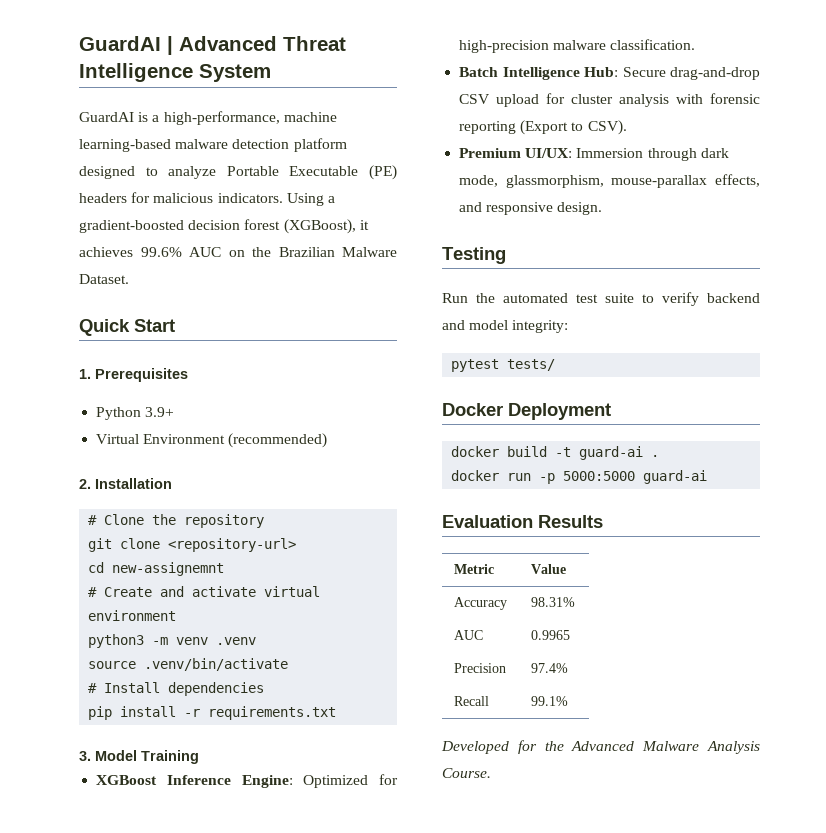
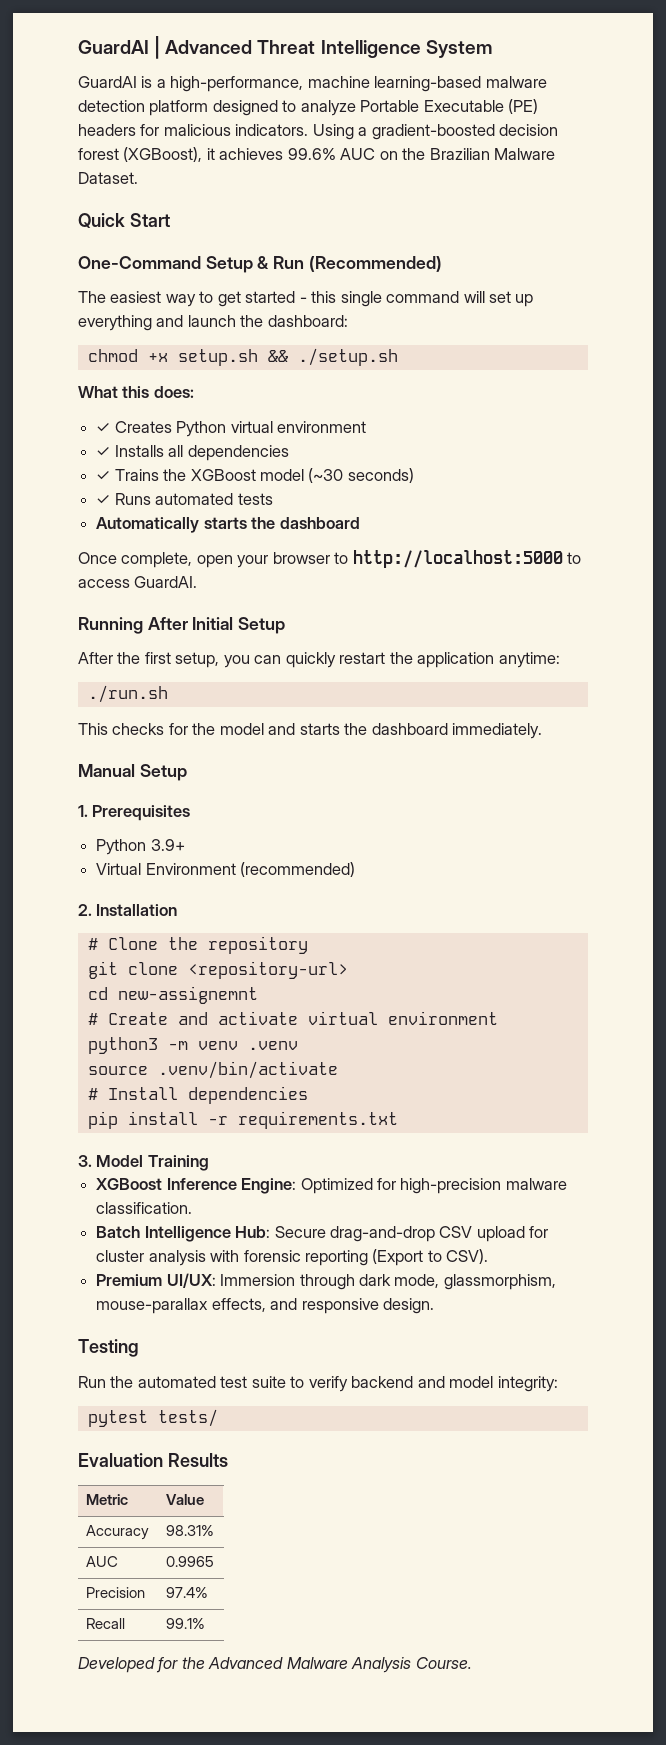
(175, 325) none -> [78,256,442,273] [78,291,534,307] [78,315,348,331] [87,348,398,366] [78,386,194,398] [96,421,366,437] [96,445,289,461] [96,468,414,483] [96,493,273,505] [96,517,360,533] [78,550,582,568] [78,576,198,588] [78,617,286,634] [78,652,560,668] [87,685,168,703] [78,723,543,739] [78,764,187,781] // One-Command Setup & Run (Recommended) // The easiest way to get started - this single command will set up everything and launch the dashboard: // chmod +x setup.sh && ./setup.sh // What this does: // ✓ Creates Python virtual environment // ✓ Installs all dependencies // ✓ Trains the XGBoost model (~30 seconds) // ✓ Runs automated tests // Automatically starts the dashboard // Once complete, open your browser to http://localhost:5000 to access GuardAI. // Running After Initial Setup // After the first setup, you can quickly restart the application anytime: // ./run.sh // This checks for the model and starts the dashboard immediately. // Manual Setup
[442,403,611,420] [451,446,660,460] [451,470,708,484] // Docker Deployment // docker build -t guard-ai . // docker run -p 5000:5000 guard-ai -> (218, 1418) none

